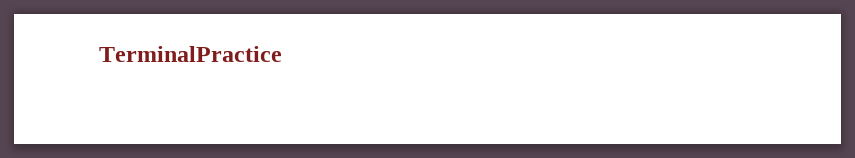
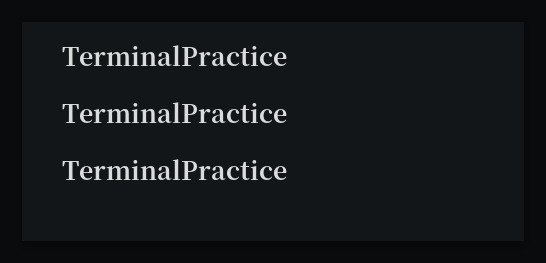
[99,46,282,62] TerminalPractice -> [62,45,287,66] [62,102,287,123] [62,159,287,180] TerminalPractice // TerminalPractice // TerminalPractice

